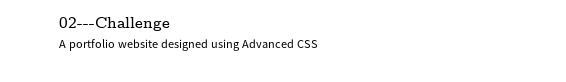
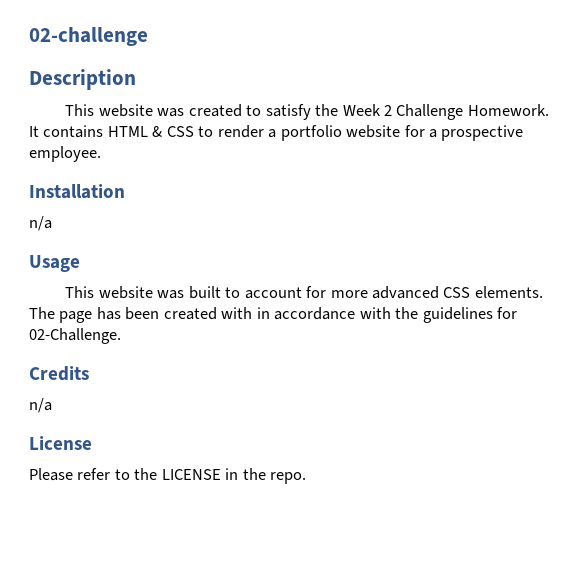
[59,17,170,31] [59,39,318,51] 02---Challenge // A portfolio website designed using Advanced CSS -> [29,27,148,46] [29,69,136,90] [65,104,549,120] [29,125,524,141] [29,146,101,162] [29,184,125,199] [29,216,52,231] [29,255,80,272] [65,286,543,299] [29,307,518,323] [29,328,121,344] [29,366,89,381] [29,398,52,413] [29,436,92,450] [29,468,307,484] 02-challenge // Description // This website was created to satisfy the Week 2 Challenge Homework. It contains HTML & CSS to render a portfolio website for a prospective employee. // Installation // n/a // Usage // This website was built to account for more advanced CSS elements. The page has been created with in accordance with the guidelines for 02-Challenge. // Credits // n/a // License // Please refer to the LICENSE in the repo.

